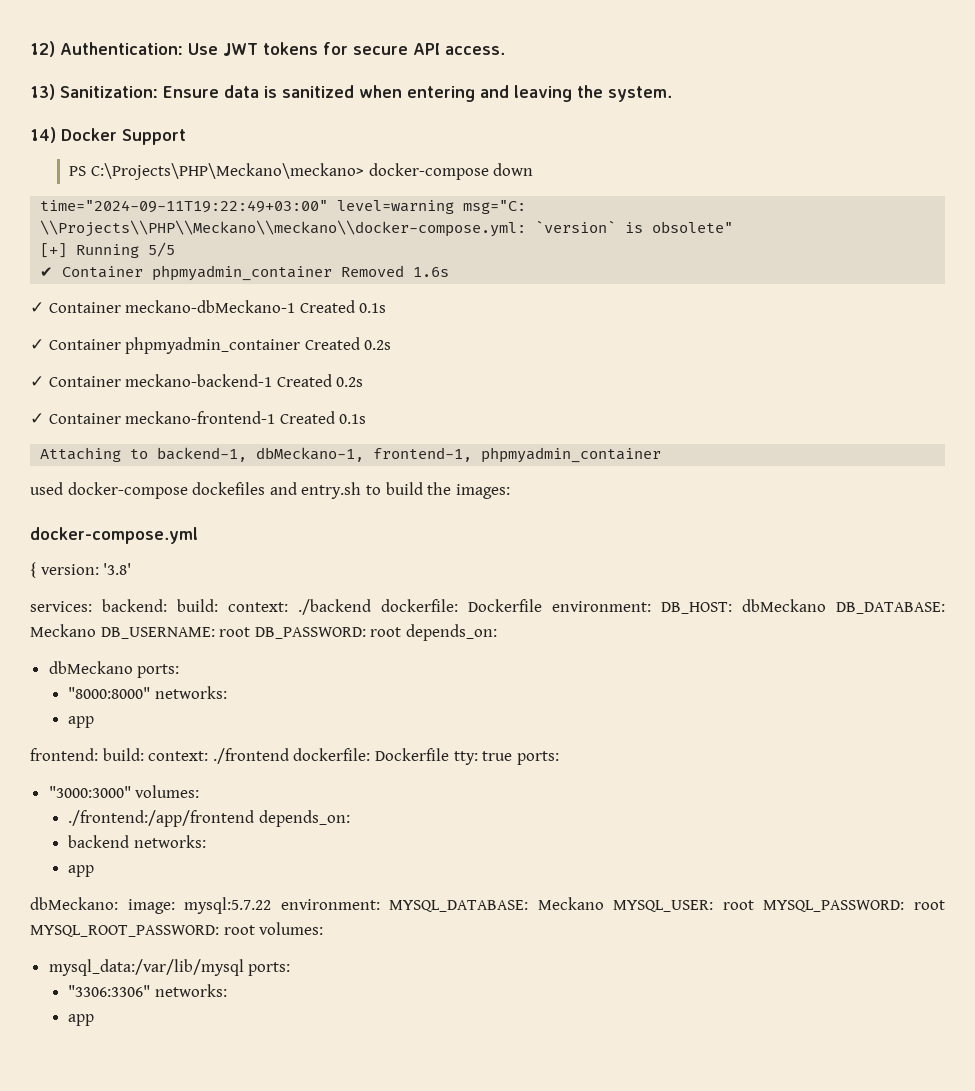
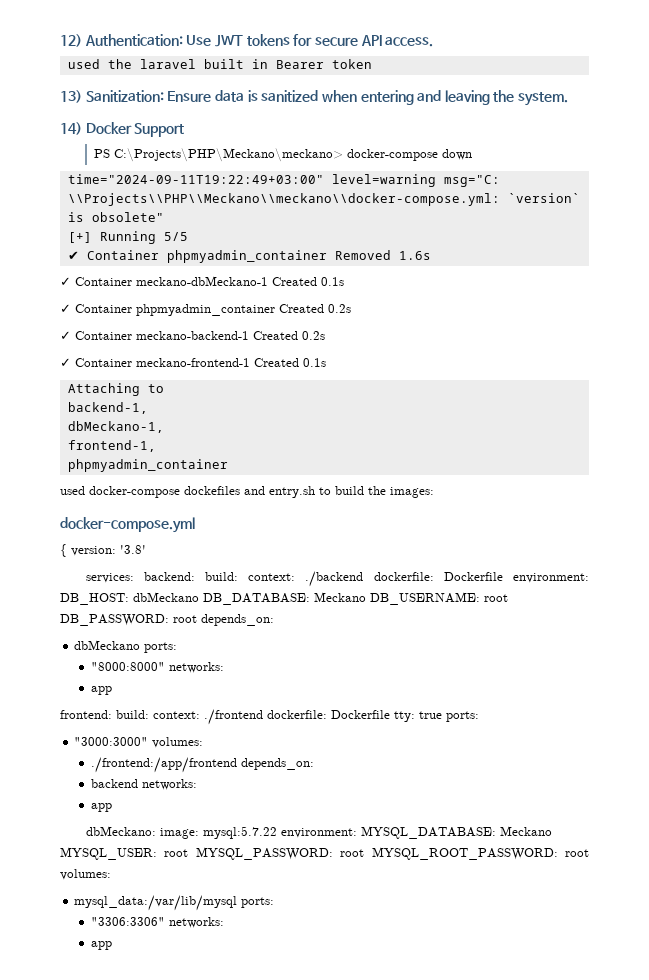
(505, 50) none -> [67,59,372,69] // used the laravel built in Bearer token
(149, 454) none -> (164, 388) //
(248, 454) none -> (148, 408) //
(365, 454) none -> (164, 427) //
(473, 454) none -> (156, 446) //

